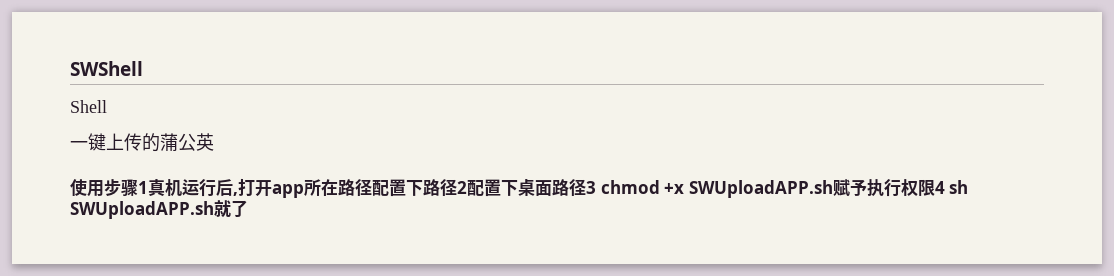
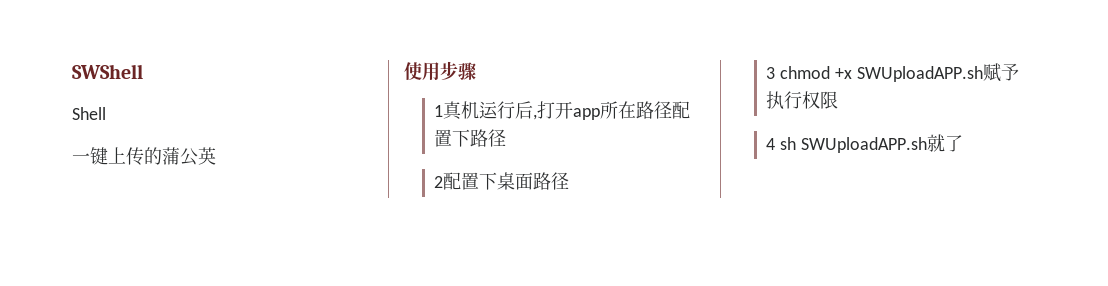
(138, 188) none -> (476, 71) //
(457, 187) none -> (507, 138) //
(586, 187) none -> (570, 181) //
(935, 187) none -> (839, 100) //

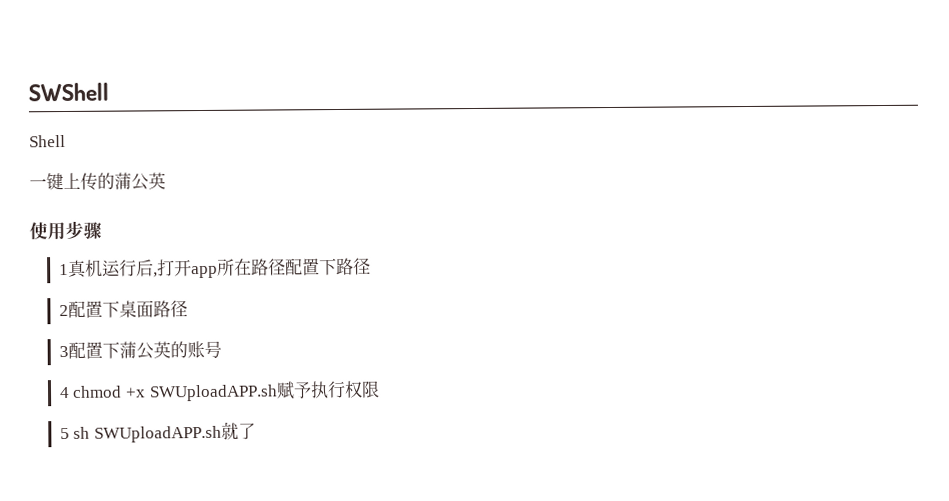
(776, 73) none -> [67,340,222,360] [58,386,70,399] 配置下蒲公英的账号 // 4
[766,138,776,150] 4 -> [59,427,70,440] 5

